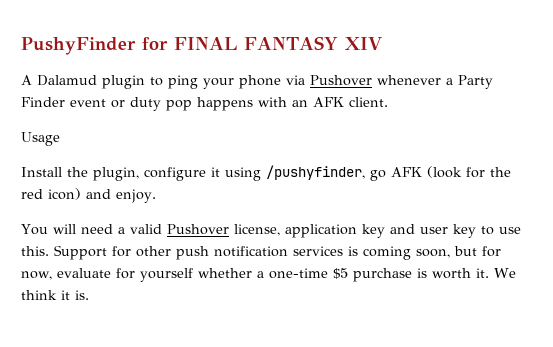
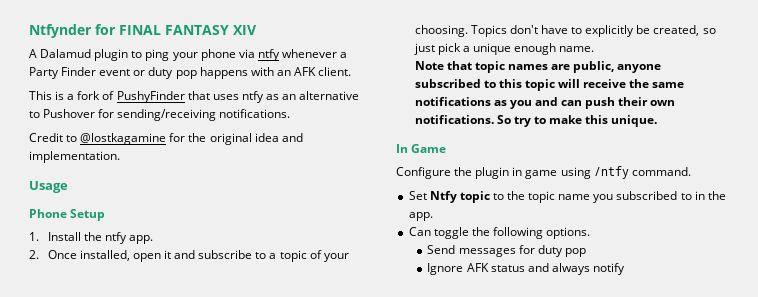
[21,37,136,55] PushyFinder -> [29,24,92,38] Ntfynder
[310,75,372,86] Pushover -> [257,49,280,61] ntfy
[21,132,60,146] [21,165,511,181] [21,188,156,203] [21,224,521,238] [21,245,501,260] [21,268,516,282] [21,290,89,300] Usage // Install the plugin, configure it using /pushyfinder, go AFK (look for the red icon) and enjoy. // You will need a valid Pushover license, application key and user key to use this. Support for other push notification services is coming soon, but for now, evaluate for yourself whether a one-time $5 purchase is worth it. We think it is. -> [29,91,360,103] [29,109,291,121] [29,133,303,145] [29,151,120,163] [29,181,68,193] [29,209,106,221] [29,232,154,244] [29,250,349,262] [414,25,716,37] [413,43,595,55] [414,61,662,73] [414,79,685,91] [414,97,676,109] [414,115,658,127] [396,144,447,153] [396,166,691,179] [408,191,726,203] [408,212,433,221] [408,227,591,239] [427,245,586,257] [427,263,625,275] This is a fork of PushyFinder that uses ntfy as an alternative to Pushover for sending/receiving notifications. // Credit to @lostkagamine for the original idea and implementation. // Usage // Phone Setup // 1. Install the ntfy app. // 2. Once installed, open it and subscribe to a topic of your choosing. Topics don't have to explicitly be created, so just pick a unique enough name. // Note that topic names are public, anyone subscribed to this topic will receive the same notifications as you and can push their own notifications. So try to make this unique. // In Game // Configure the plugin in game using /ntfy command. // Set Ntfy topic to the topic name you subscribed to in the app. // Can toggle the following options. // Send messages for duty pop // Ignore AFK status and always notify

